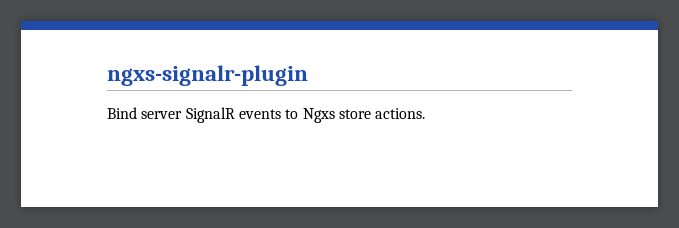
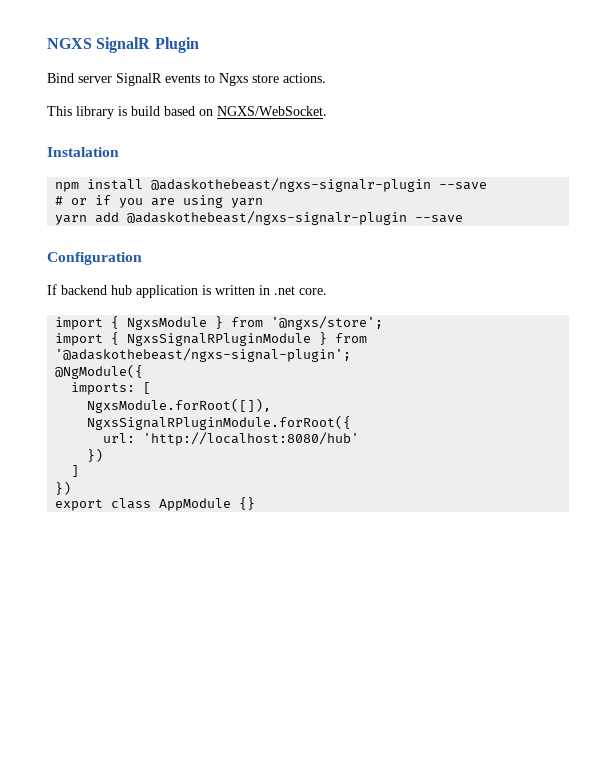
[107,65,308,86] ngxs-signalr-plugin -> [47,37,199,53] NGXS SignalR Plugin
(426, 113) none -> [47,106,327,119] [47,147,119,157] [55,178,488,192] [55,195,264,208] [55,211,464,225] [47,252,142,265] [47,284,327,298] [55,316,384,330] [55,332,368,346] [55,348,352,362] [55,364,144,379] [71,382,152,395] [87,398,272,413] [87,415,352,430] [103,432,360,446] [87,448,104,462] [71,465,80,477] [55,481,72,495] [55,497,256,511] // This library is build based on NGXS/WebSocket. // Instalation // npm install @adaskothebeast/ngxs-signalr-plugin --save // # or if you are using yarn // yarn add @adaskothebeast/ngxs-signalr-plugin --save // Configuration // If backend hub application is written in .net core. // import { NgxsModule } from '@ngxs/store'; // import { NgxsSignalRPluginModule } from '@adaskothebeast/ngxs-signal-plugin'; // @NgModule({ // imports: [ // NgxsModule.forRoot([]), // NgxsSignalRPluginModule.forRoot({ // url: 'http://localhost:8080/hub' // }) // ] // }) // export class AppModule {}

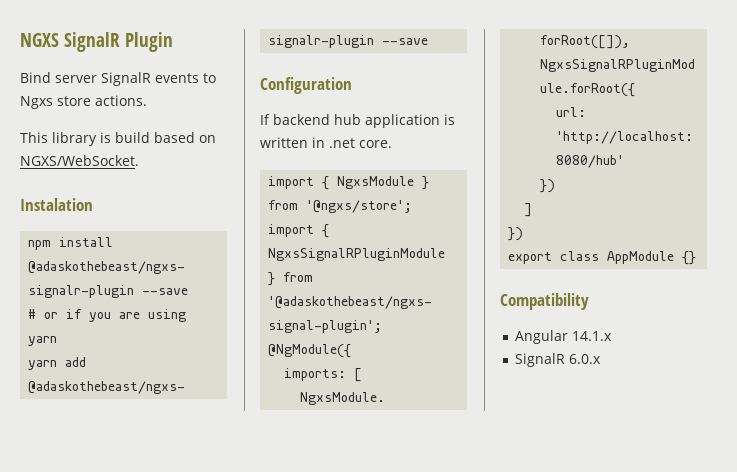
(256, 503) none -> [500,293,589,310] [514,330,612,344] [514,353,601,367] // Compatibility // Angular 14.1.x // SignalR 6.0.x

